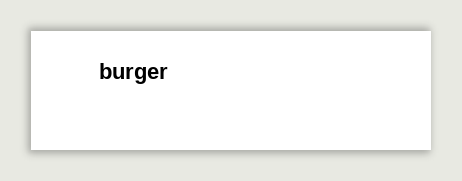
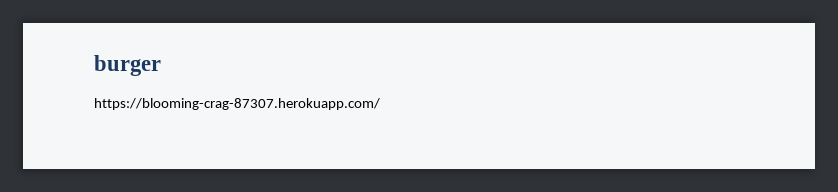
(168, 73) none -> [94,98,380,110] // https://blooming-crag-87307.herokuapp.com/

